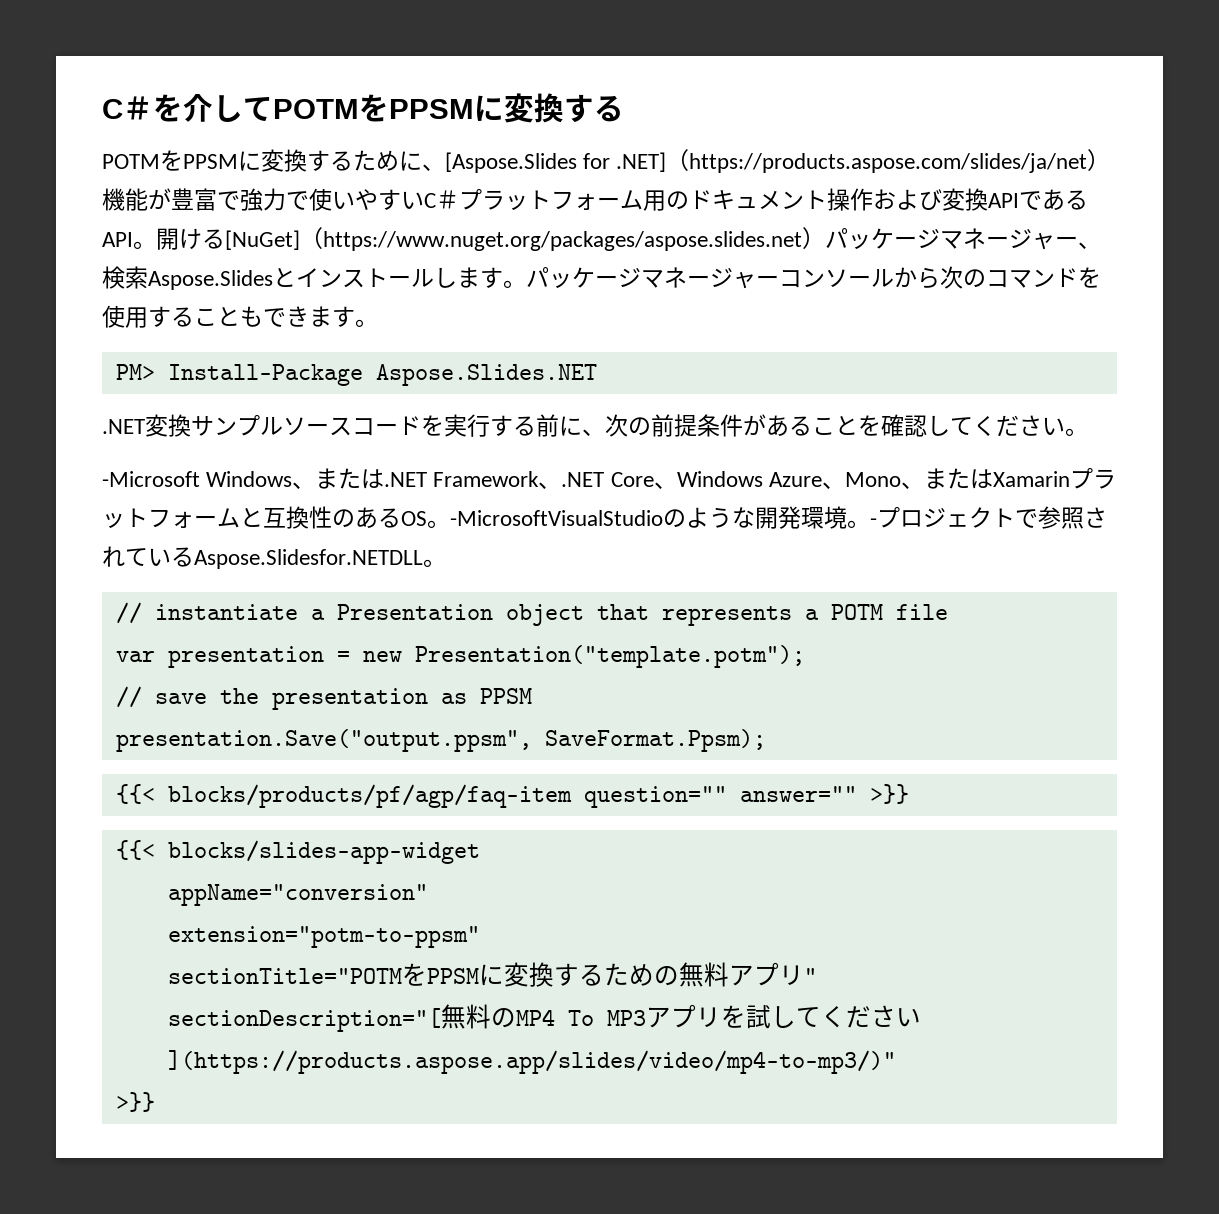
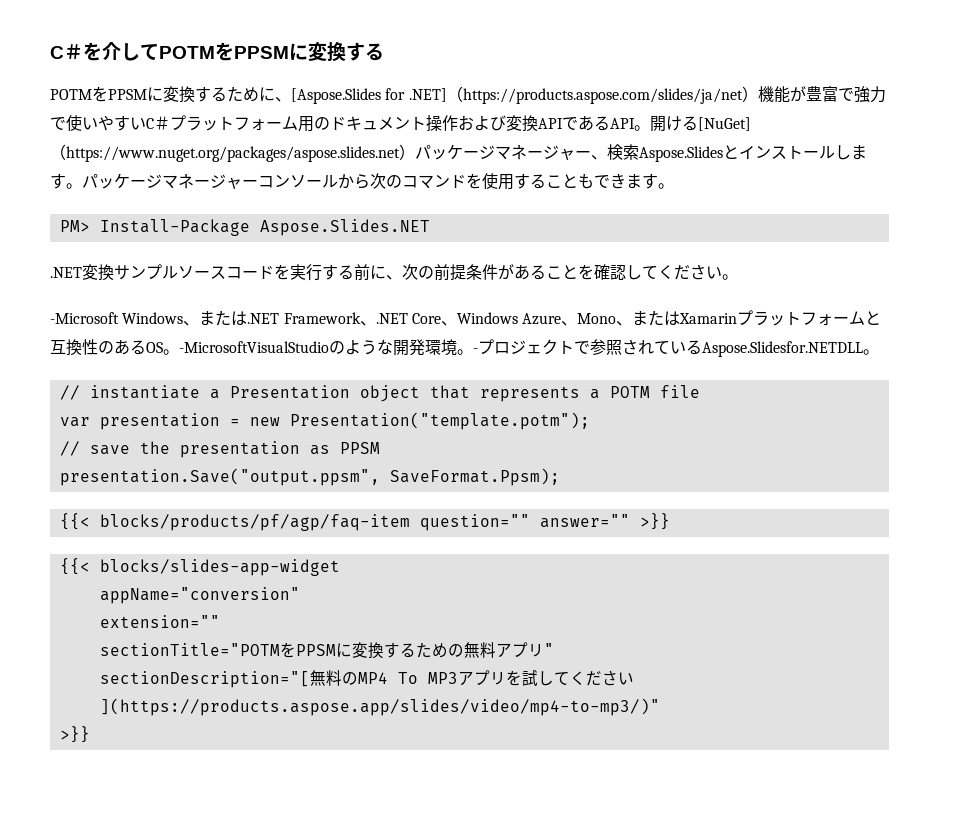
[167,926,480,948] extension="potm-to-ppsm" -> [99,615,220,628] extension=""

